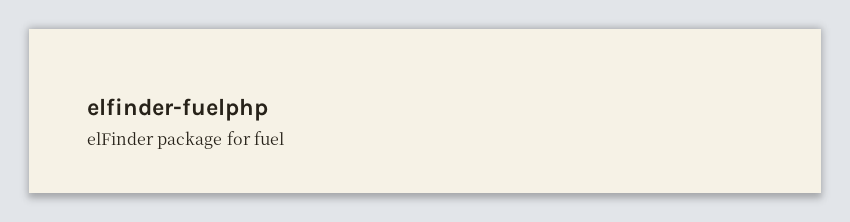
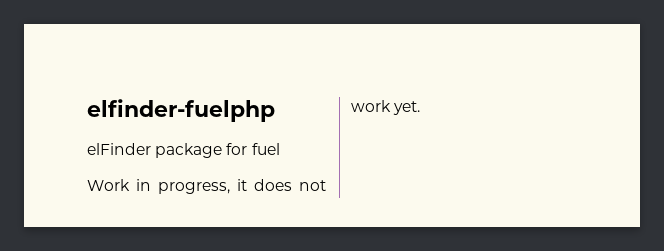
(284, 138) none -> [87,179,326,194] [351,100,421,115] // Work in progress, it does not work yet.

